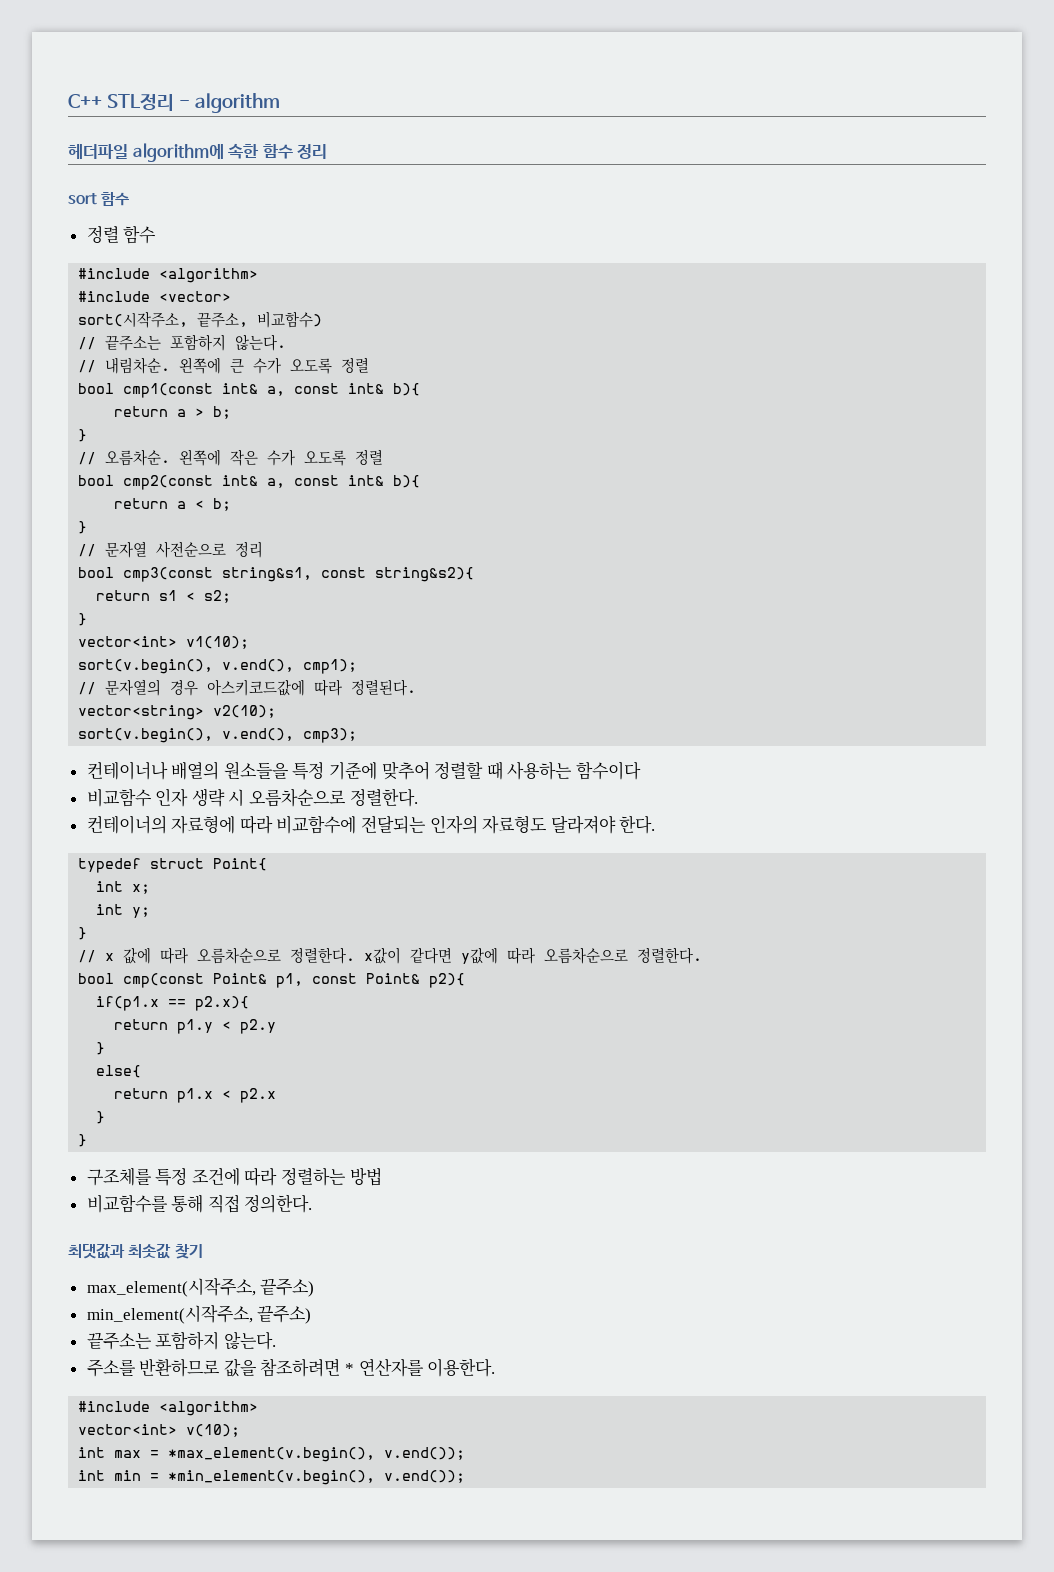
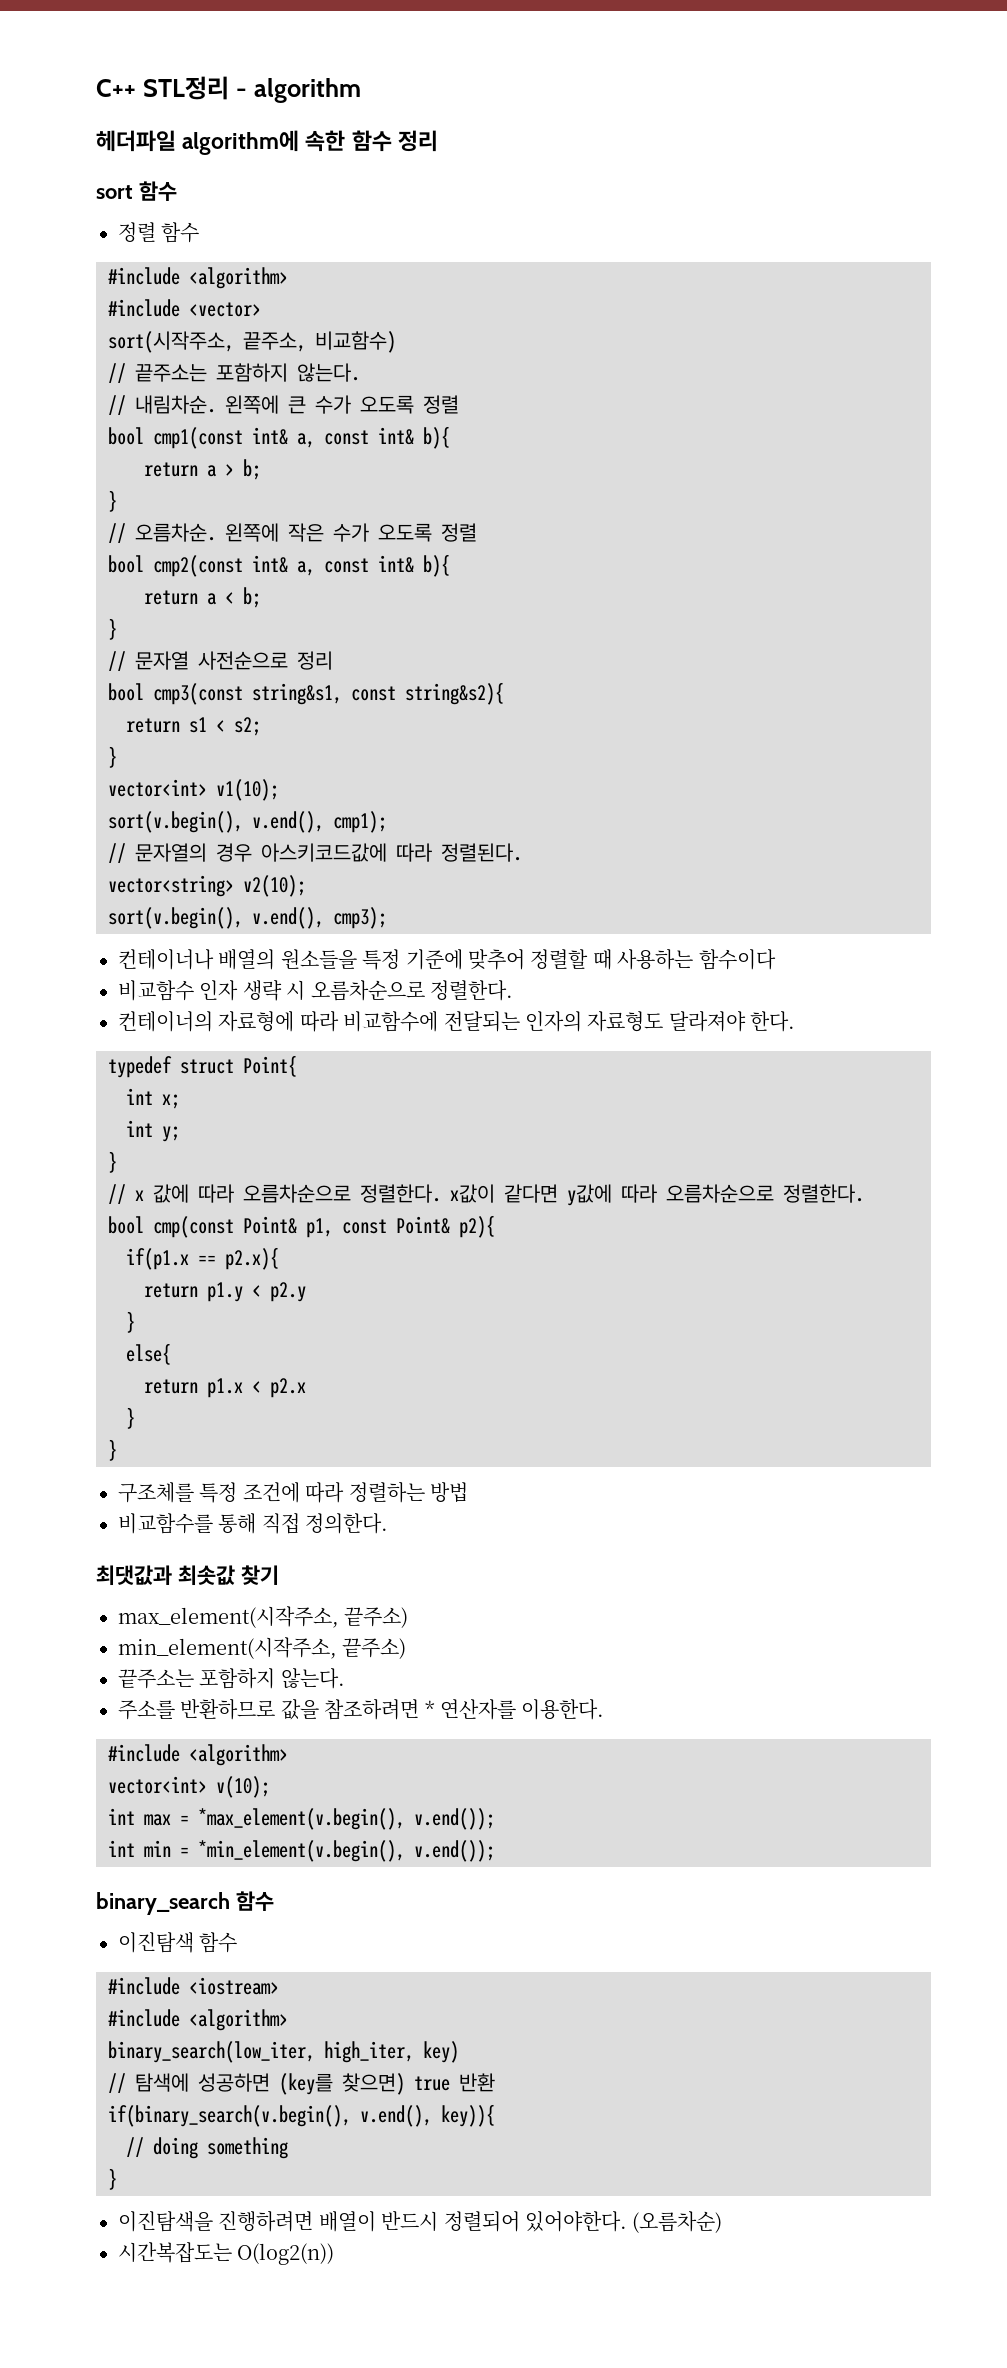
(466, 1476) none -> [96,1891,274,1915] [118,1932,238,1953] [108,1977,279,1995] [108,2009,288,2031] [108,2041,459,2063] [108,2073,495,2095] [108,2104,495,2127] [126,2137,288,2159] [108,2168,117,2190] [118,2211,723,2233] [118,2242,335,2265] // binary_search 함수 // 이진탐색 함수 // #include <iostream> // #include <algorithm> // binary_search(low_iter, high_iter, key) // // 탐색에 성공하면 (key를 찾으면) true 반환 // if(binary_search(v.begin(), v.end(), key)){ // // doing something // } // 이진탐색을 진행하려면 배열이 반드시 정렬되어 있어야한다. (오름차순) // 시간복잡도는 O(log2(n))

